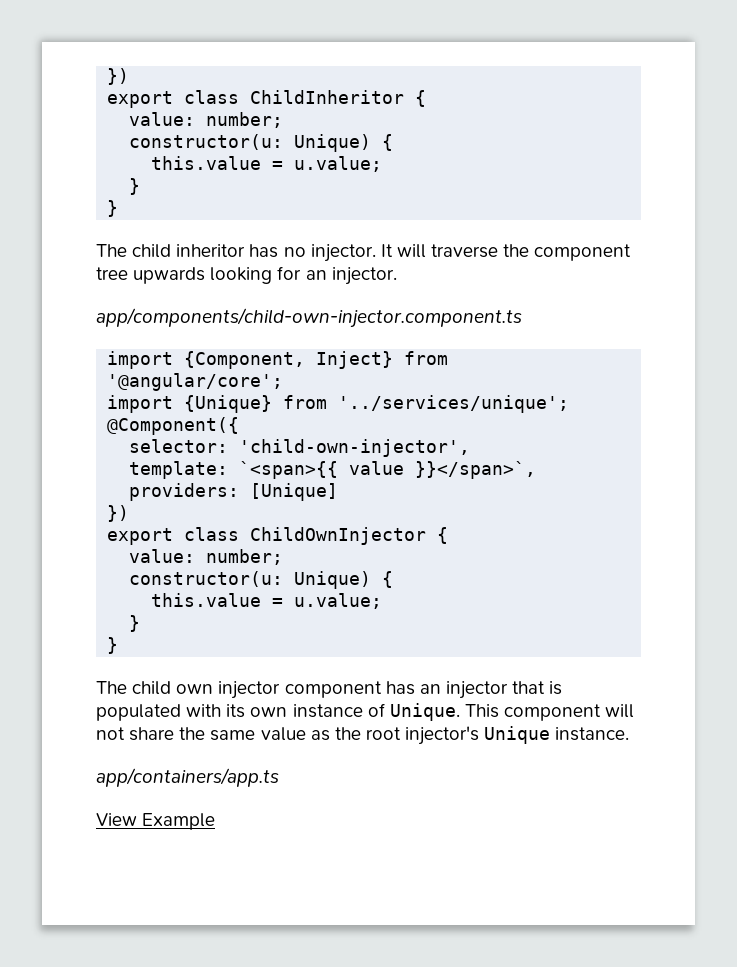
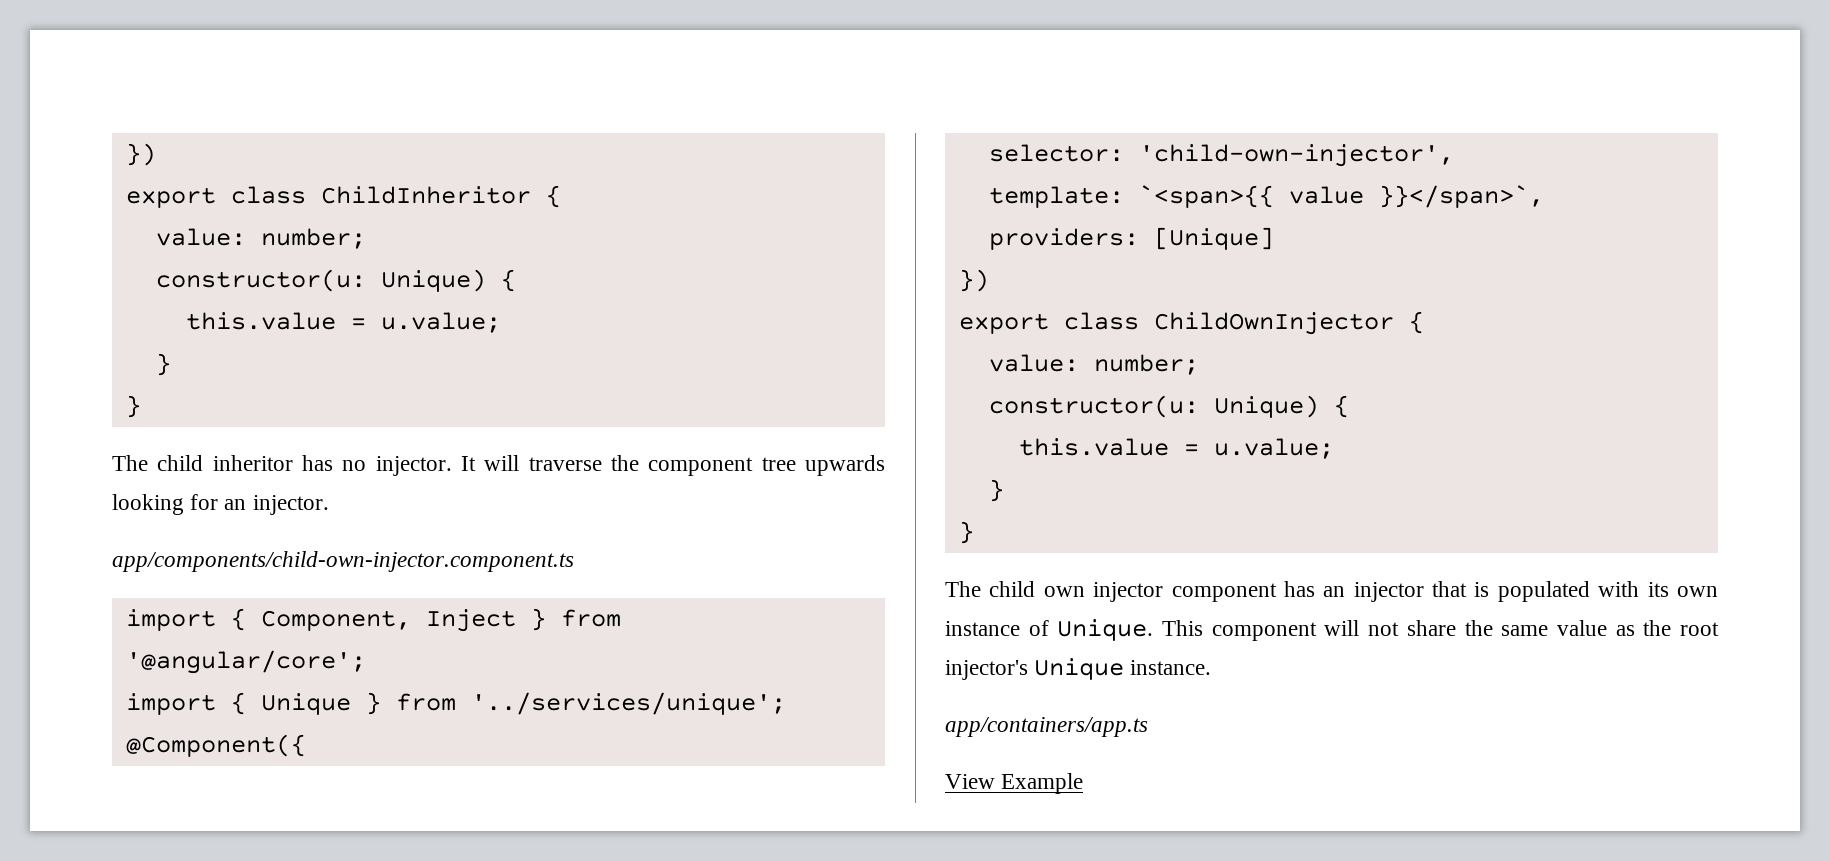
[184,351,394,369] {Component, Inject} -> [230,608,546,632] { Component, Inject }
[184,395,273,413] {Unique} -> [230,692,381,715] { Unique }

